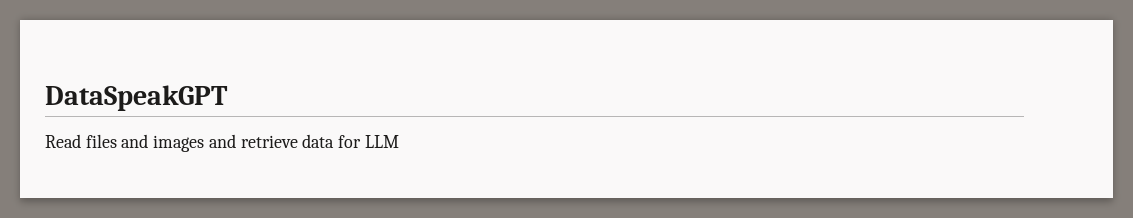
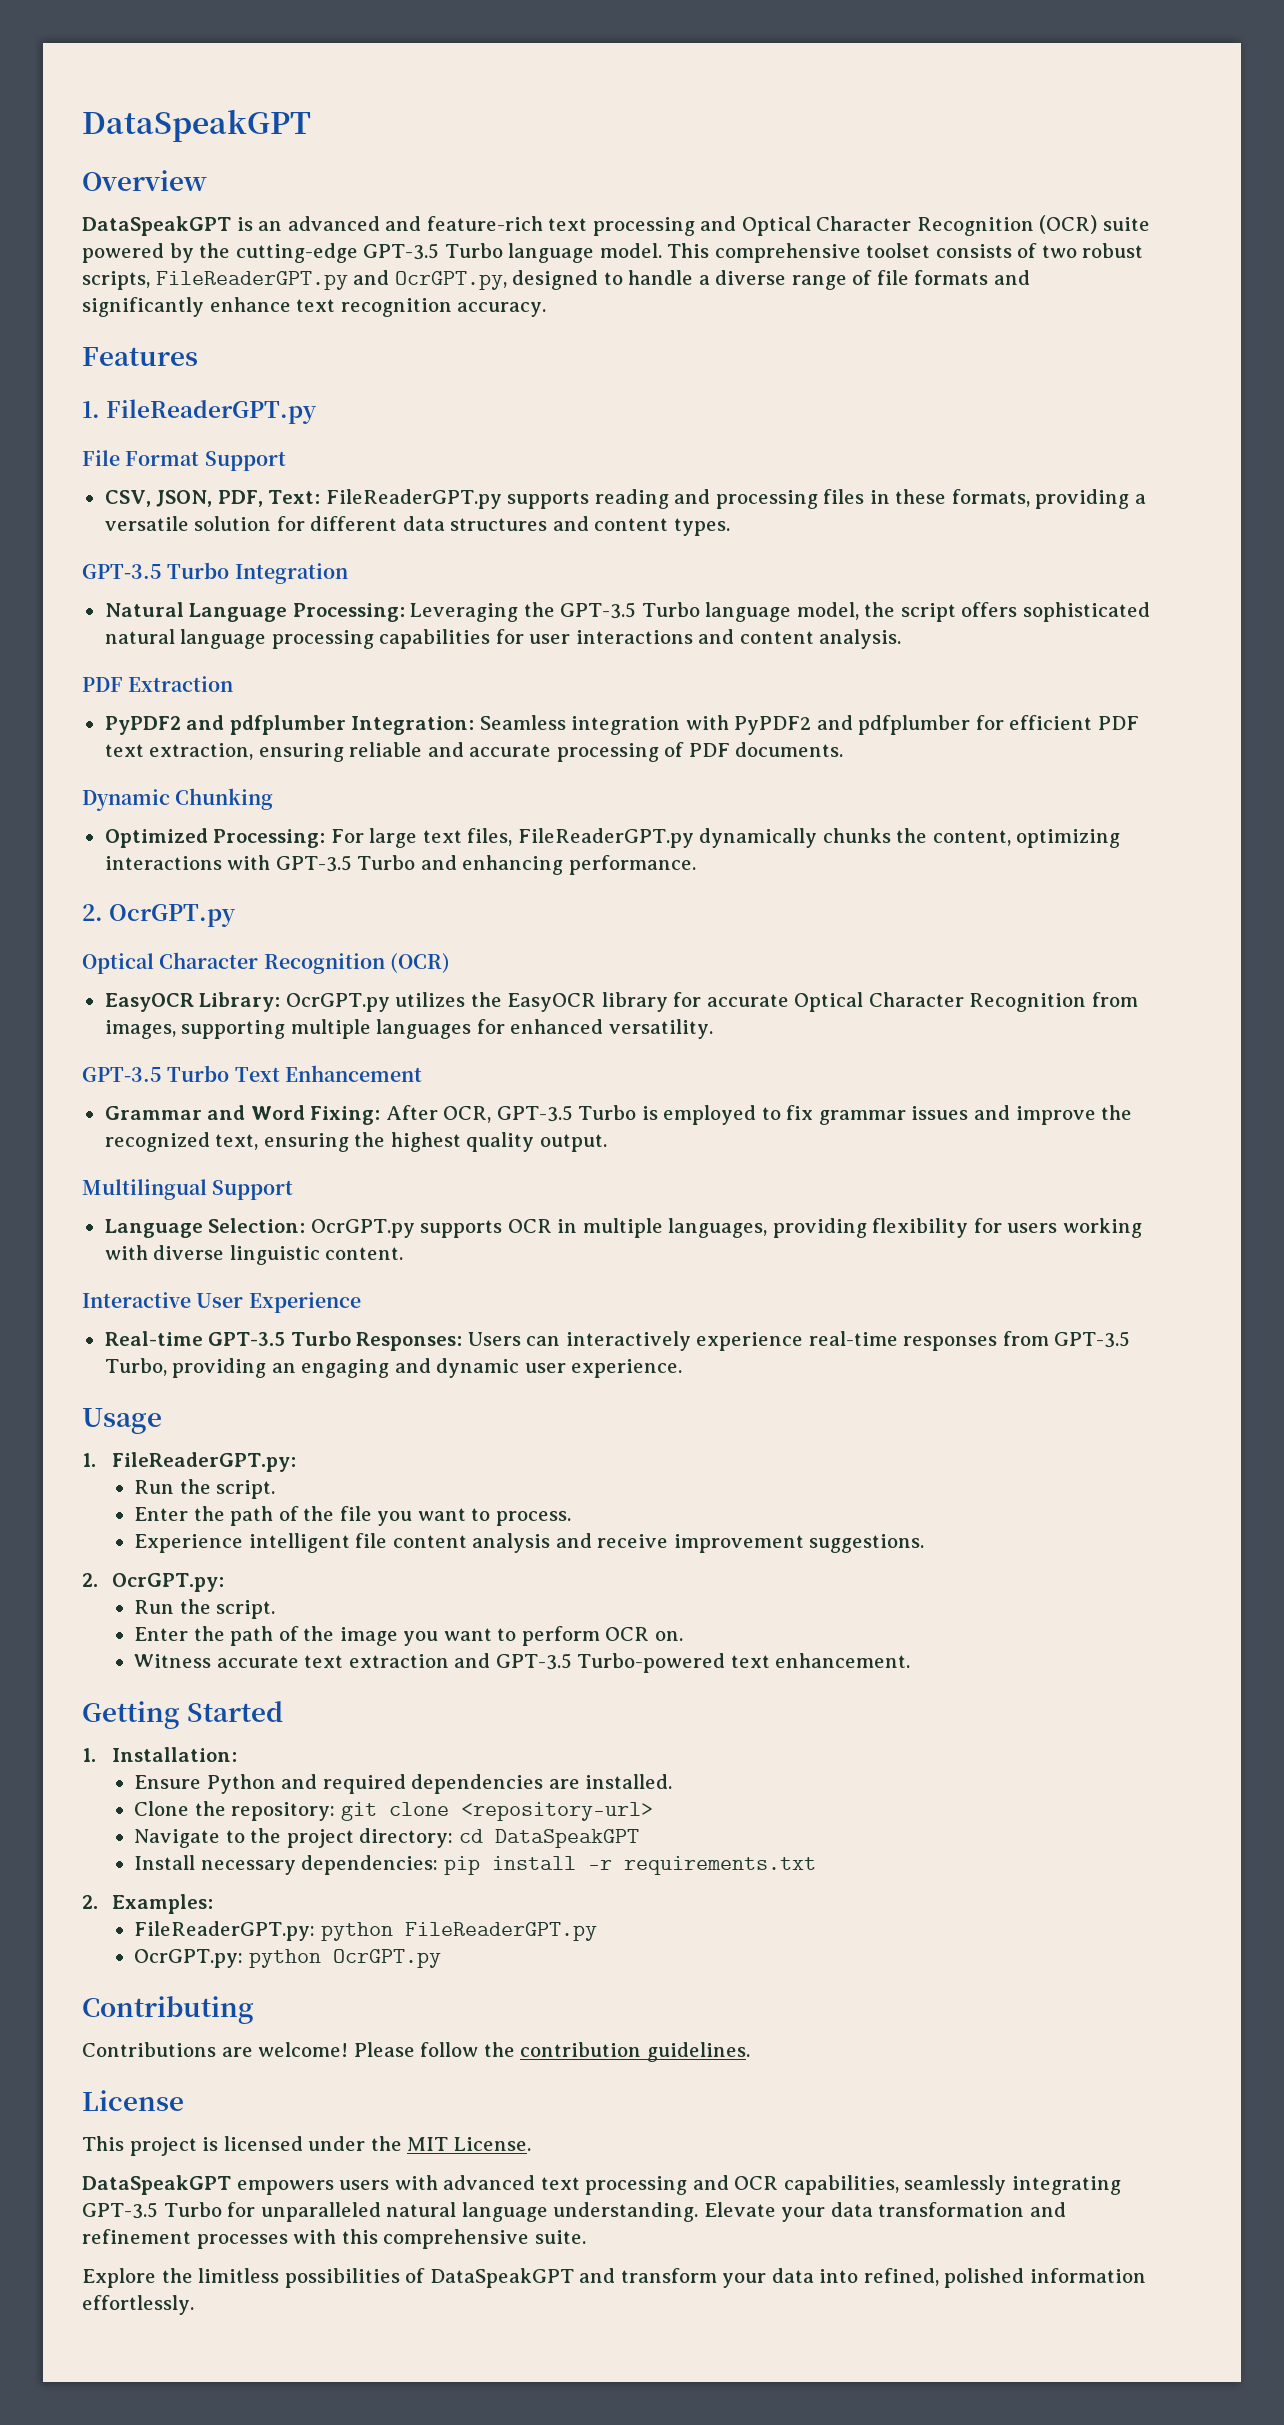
[45,85,228,111] [45,134,399,152] DataSpeakGPT // Read files and images and retrieve data for LLM -> [82,109,311,142] [82,170,207,191] [82,215,1150,236] [82,243,1144,263] [82,270,1030,290] [82,297,547,317] [82,347,198,366] [82,399,318,424] [82,450,286,471] [104,489,1147,509] [104,516,730,536] [82,562,348,584] [104,602,1150,622] [104,629,902,649] [82,676,234,692] [104,715,1139,735] [104,742,844,762] [82,788,274,811] [104,828,1121,848] [104,855,696,875] [82,904,237,927] [82,952,450,974] [104,992,1138,1012] [104,1019,713,1039] [82,1065,422,1082] [104,1105,1133,1125] [104,1132,607,1152] [82,1179,294,1200] [104,1218,1142,1238] [104,1245,404,1265] [82,1292,361,1313] [104,1331,1131,1351] [104,1358,683,1378] [82,1408,162,1434] [82,1452,296,1472] [134,1479,276,1499] [134,1506,571,1526] [134,1533,925,1553] [82,1573,224,1592] [134,1599,276,1619] [134,1626,683,1646] [134,1653,911,1673] [82,1701,284,1729] [82,1747,237,1762] [134,1774,673,1794] [134,1801,653,1821] [134,1828,639,1848] [134,1855,816,1875] [82,1894,213,1914] [134,1921,597,1941] [134,1949,441,1968] [82,1996,254,2024] [82,2042,750,2062] [82,2090,184,2111] [82,2136,531,2156] [82,2175,1121,2195] [82,2202,1066,2222] [82,2229,586,2249] [82,2268,1146,2288] [82,2295,194,2315] DataSpeakGPT // Overview // DataSpeakGPT is an advanced and feature-rich text processing and Optical Character Recognition (OCR) suite powered by the cutting-edge GPT-3.5 Turbo language model. This comprehensive toolset consists of two robust scripts, FileReaderGPT.py and OcrGPT.py, designed to handle a diverse range of file formats and significantly enhance text recognition accuracy. // Features // 1. FileReaderGPT.py // File Format Support // CSV, JSON, PDF, Text: FileReaderGPT.py supports reading and processing files in these formats, providing a versatile solution for different data structures and content types. // GPT-3.5 Turbo Integration // Natural Language Processing: Leveraging the GPT-3.5 Turbo language model, the script offers sophisticated natural language processing capabilities for user interactions and content analysis. // PDF Extraction // PyPDF2 and pdfplumber Integration: Seamless integration with PyPDF2 and pdfplumber for efficient PDF text extraction, ensuring reliable and accurate processing of PDF documents. // Dynamic Chunking // Optimized Processing: For large text files, FileReaderGPT.py dynamically chunks the content, optimizing interactions with GPT-3.5 Turbo and enhancing performance. // 2. OcrGPT.py // Optical Character Recognition (OCR) // EasyOCR Library: OcrGPT.py utilizes the EasyOCR library for accurate Optical Character Recognition from images, supporting multiple languages for enhanced versatility. // GPT-3.5 Turbo Text Enhancement // Grammar and Word Fixing: After OCR, GPT-3.5 Turbo is employed to fix grammar issues and improve the recognized text, ensuring the highest quality output. // Multilingual Support // Language Selection: OcrGPT.py supports OCR in multiple languages, providing flexibility for users working with diverse linguistic content. // Interactive User Experience // Real-time GPT-3.5 Turbo Responses: Users can interactively experience real-time responses from GPT-3.5 Turbo, providing an engaging and dynamic user experience. // Usage // 1. FileReaderGPT.py: // Run the script. // Enter the path of the file you want to process. // Experience intelligent file content analysis and receive improvement suggestions. // 2. OcrGPT.py: // Run the script. // Enter the path of the image you want to perform OCR on. // Witness accurate text extraction and GPT-3.5 Turbo-powered text enhancement. // Getting Started // 1. Installation: // Ensure Python and required dependencies are installed. // Clone the repository: git clone <repository-url> // Navigate to the project directory: cd DataSpeakGPT // Install necessary dependencies: pip install -r requirements.txt // 2. Examples: // FileReaderGPT.py: python FileReaderGPT.py // OcrGPT.py: python OcrGPT.py // Contributing // Contributions are welcome! Please follow the contribution guidelines. // License // This project is licensed under the MIT License. // DataSpeakGPT empowers users with advanced text processing and OCR capabilities, seamlessly integrating GPT-3.5 Turbo for unparalleled natural language understanding. Elevate your data transformation and refinement processes with this comprehensive suite. // Explore the limitless possibilities of DataSpeakGPT and transform your data into refined, polished information effortlessly.

